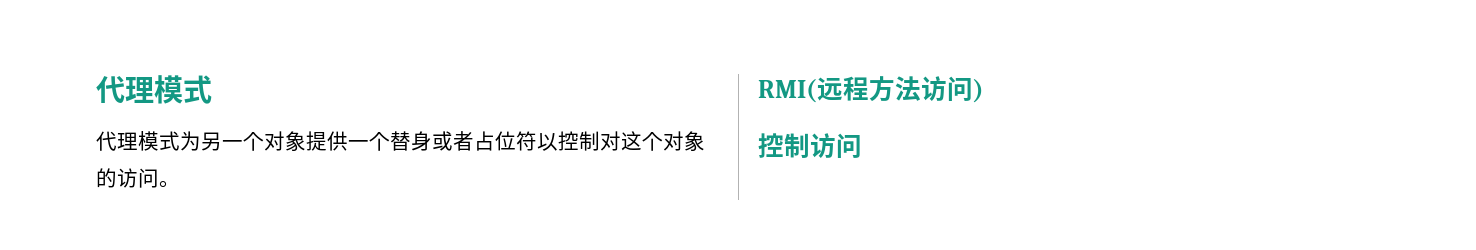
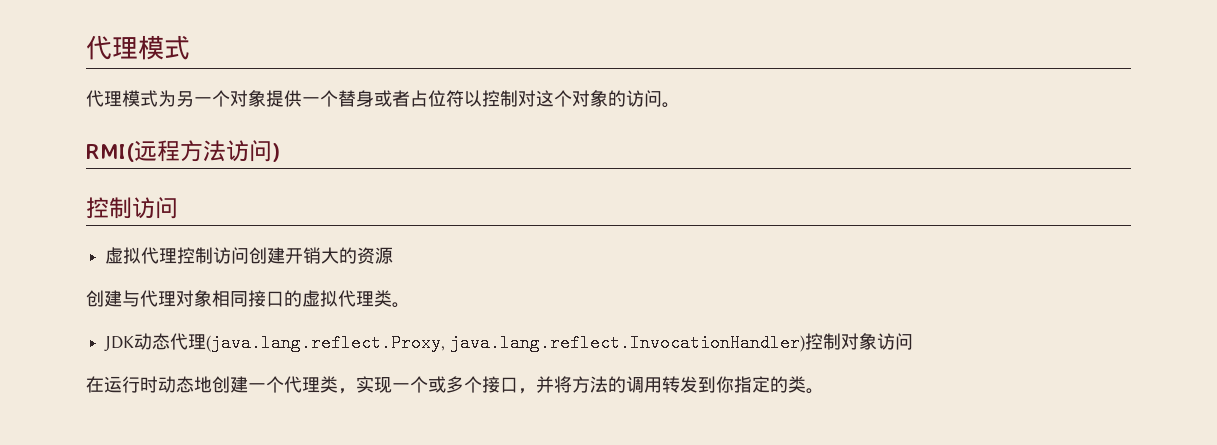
(862, 145) none -> [105,247,394,264] [86,290,410,308] [104,333,913,352] [86,376,824,394] // 虚拟代理控制访问创建开销大的资源 // 创建与代理对象相同接口的虚拟代理类。 // JDK动态代理(java.lang.reflect.Proxy, java.lang.reflect.InvocationHandler)控制对象访问 // 在运行时动态地创建一个代理类，实现一个或多个接口，并将方法的调用转发到你指定的类。

